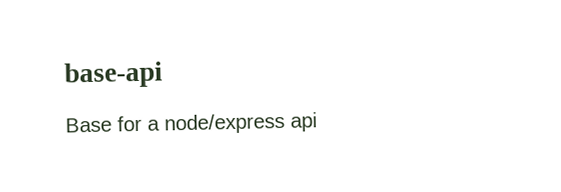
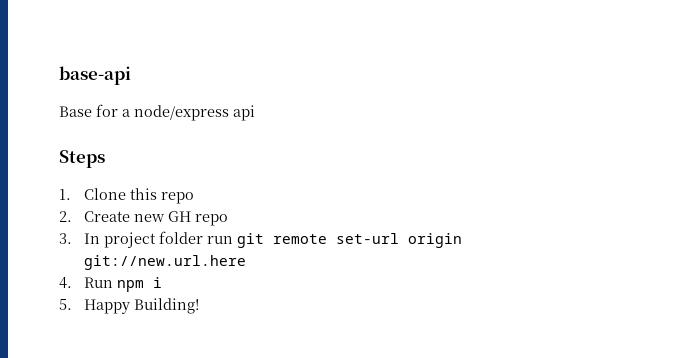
(318, 122) none -> [59,150,105,168] [59,188,194,204] [59,211,228,226] [59,231,462,248] [83,255,246,270] [59,277,162,292] [59,298,199,314] // Steps // 1. Clone this repo // 2. Create new GH repo // 3. In project folder run git remote set-url origin git://new.url.here // 4. Run npm i // 5. Happy Building!

